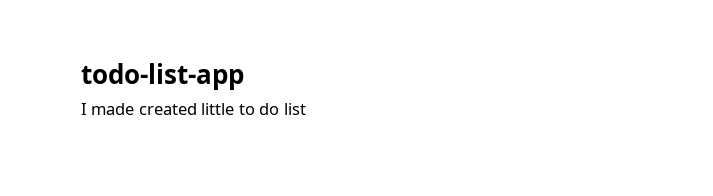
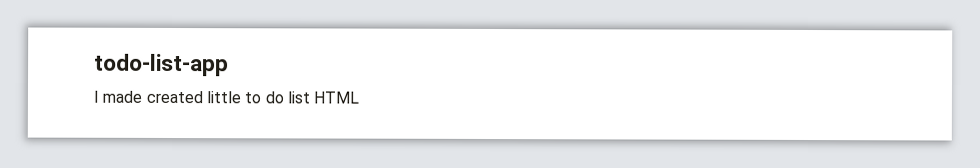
(306, 109) none -> [313,91,360,104] HTML

